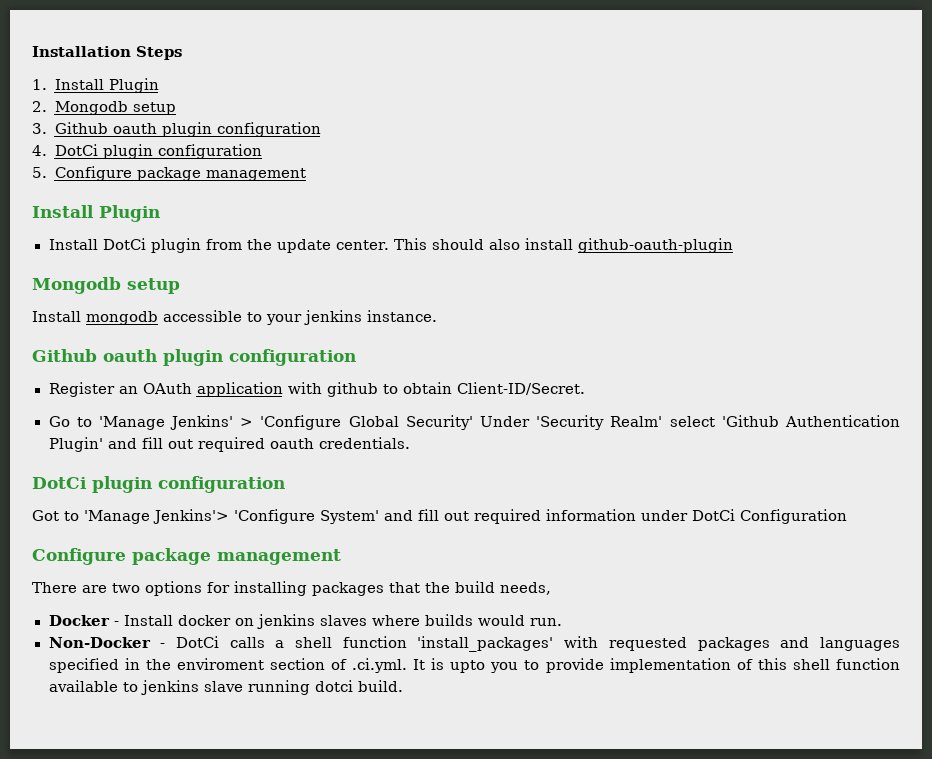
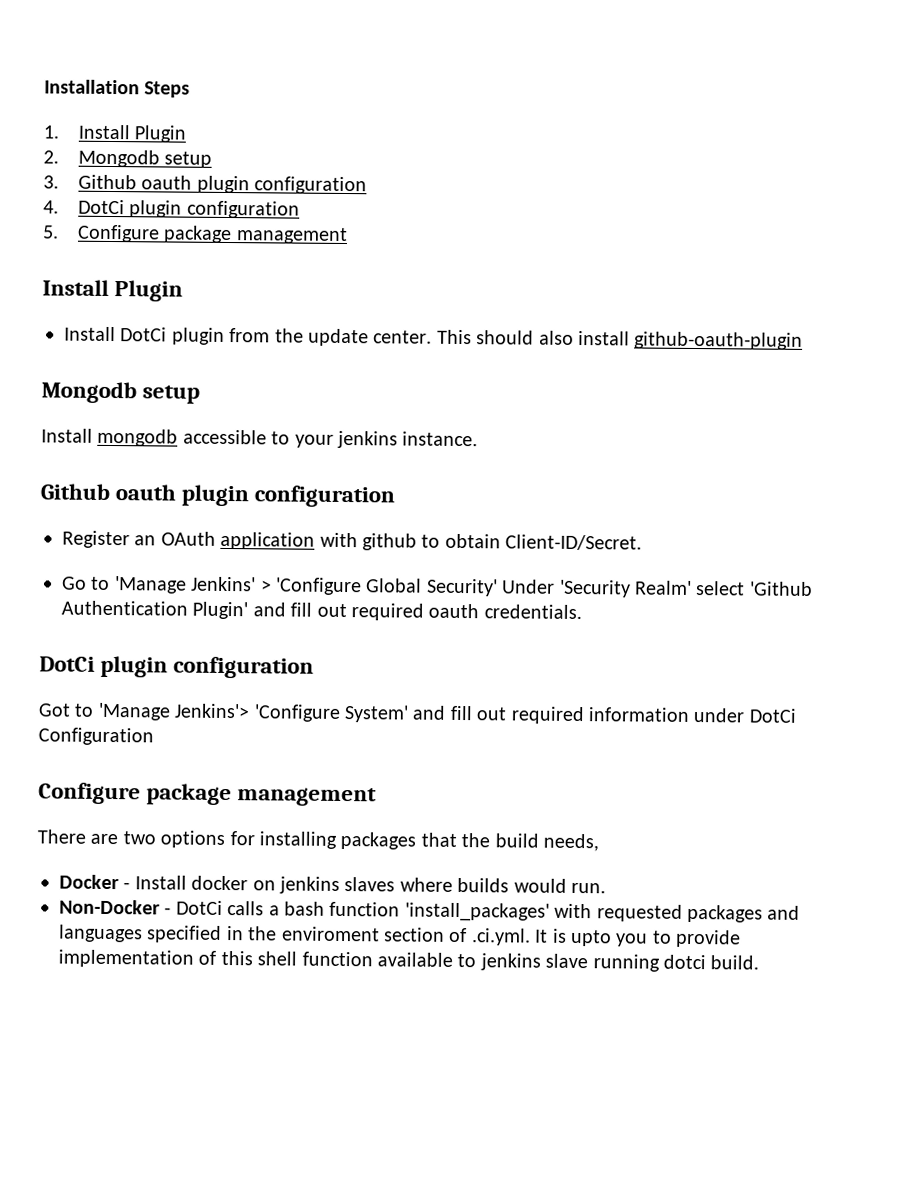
[295,637,333,648] shell -> [284,901,325,916] bash

